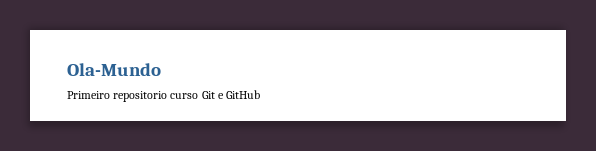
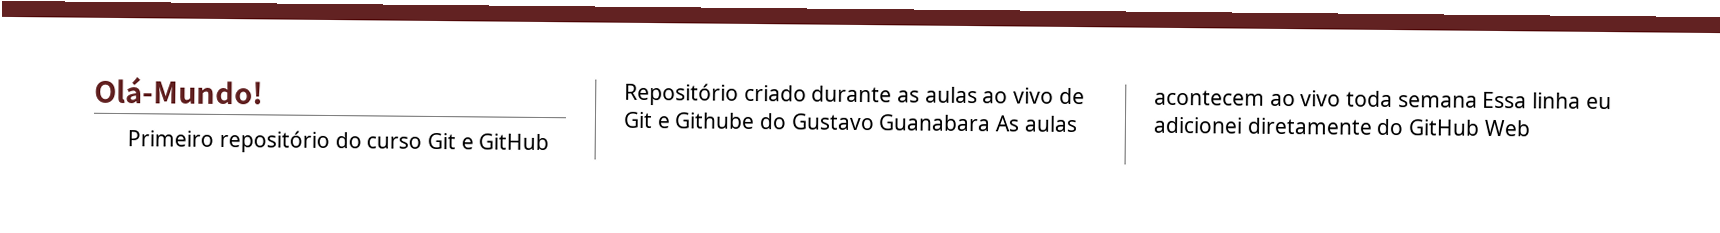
[67,63,161,76] Ola-Mundo -> [94,75,264,105] Olá-Mundo!
[113,91,168,102] repositorio -> [219,129,362,154] repositório do
(261, 94) none -> [624,82,1085,106] [623,111,1078,133] [1154,89,1612,110] [1153,116,1530,137] Repositório criado durante as aulas ao vivo de Git e Githube do Gustavo Guanabara As aulas acontecem ao vivo toda semana Essa linha eu adicionei diretamente do GitHub Web

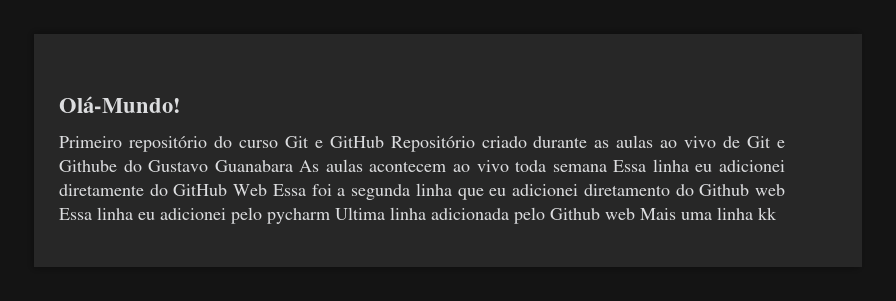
(1530, 128) none -> [272,183,786,200] [59,207,777,224] Essa foi a segunda linha que eu adicionei diretamento do Github web Essa linha eu adicionei pelo pycharm Ultima linha adicionada pelo Github web Mais uma linha kk

